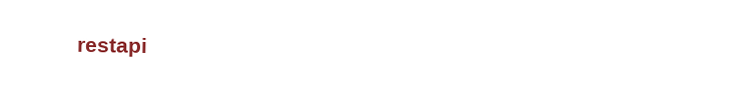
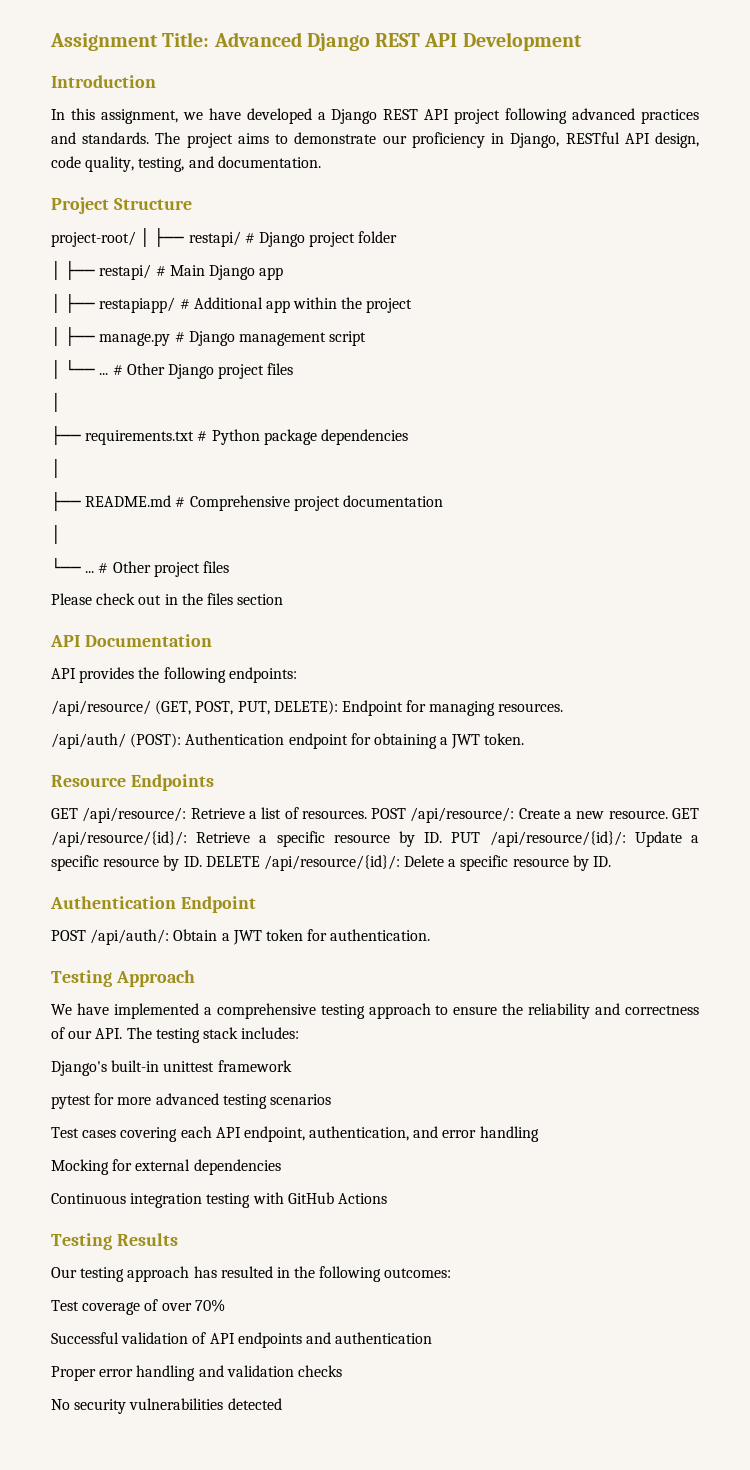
[76,36,148,58] restapi -> [50,32,582,51] [51,75,156,88] [51,108,699,124] [51,132,700,148] [51,156,321,172] [51,197,192,214] [51,227,398,247] [51,260,284,280] [51,293,413,313] [51,326,367,346] [51,359,294,379] [51,392,61,412] [51,425,408,445] [51,458,61,478] [51,491,443,511] [51,524,61,544] [51,557,229,577] [51,593,284,605] [50,634,212,647] [51,667,297,683] [51,700,564,716] [51,733,525,749] [51,774,214,791] [51,807,699,823] [51,831,699,847] [51,855,612,871] [50,896,256,913] [51,929,431,945] [51,970,195,987] [51,1003,699,1019] [51,1027,300,1043] [51,1060,292,1076] [51,1093,331,1109] [51,1126,539,1142] [51,1159,281,1175] [51,1192,387,1208] [51,1233,178,1250] [51,1266,452,1282] [51,1299,225,1315] [51,1332,433,1348] [51,1365,342,1381] [51,1398,282,1414] Assignment Title: Advanced Django REST API Development // Introduction // In this assignment, we have developed a Django REST API project following advanced practices and standards. The project aims to demonstrate our proficiency in Django, RESTful API design, code quality, testing, and documentation. // Project Structure // project-root/ │ ├── restapi/ # Django project folder // │ ├── restapi/ # Main Django app // │ ├── restapiapp/ # Additional app within the project // │ ├── manage.py # Django management script // │ └── ... # Other Django project files // │ // ├── requirements.txt # Python package dependencies // │ // ├── README.md # Comprehensive project documentation // │ // └── ... # Other project files // Please check out in the files section // API Documentation // API provides the following endpoints: // /api/resource/ (GET, POST, PUT, DELETE): Endpoint for managing resources. // /api/auth/ (POST): Authentication endpoint for obtaining a JWT token. // Resource Endpoints // GET /api/resource/: Retrieve a list of resources. POST /api/resource/: Create a new resource. GET /api/resource/{id}/: Retrieve a specific resource by ID. PUT /api/resource/{id}/: Update a specific resource by ID. DELETE /api/resource/{id}/: Delete a specific resource by ID. // Authentication Endpoint // POST /api/auth/: Obtain a JWT token for authentication. // Testing Approach // We have implemented a comprehensive testing approach to ensure the reliability and correctness of our API. The testing stack includes: // Django's built-in unittest framework // pytest for more advanced testing scenarios // Test cases covering each API endpoint, authentication, and error handling // Mocking for external dependencies // Continuous integration testing with GitHub Actions // Testing Results // Our testing approach has resulted in the following outcomes: // Test coverage of over 70% // Successful validation of API endpoints and authentication // Proper error handling and validation checks // No security vulnerabilities detected

